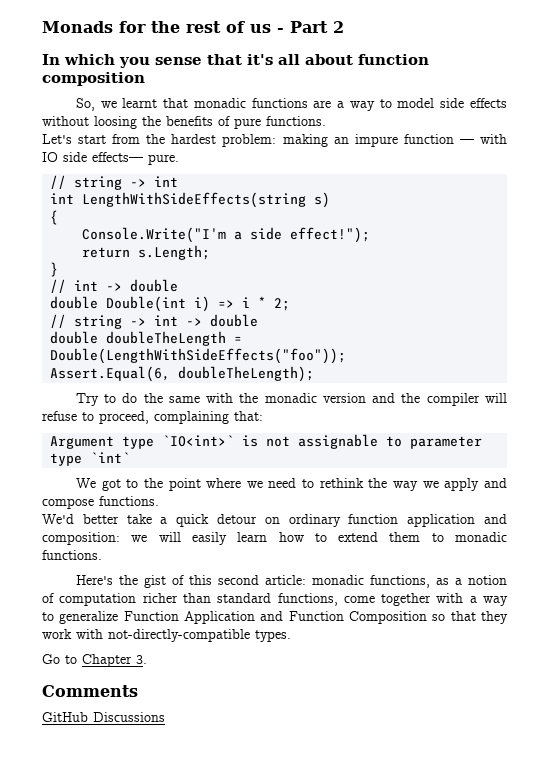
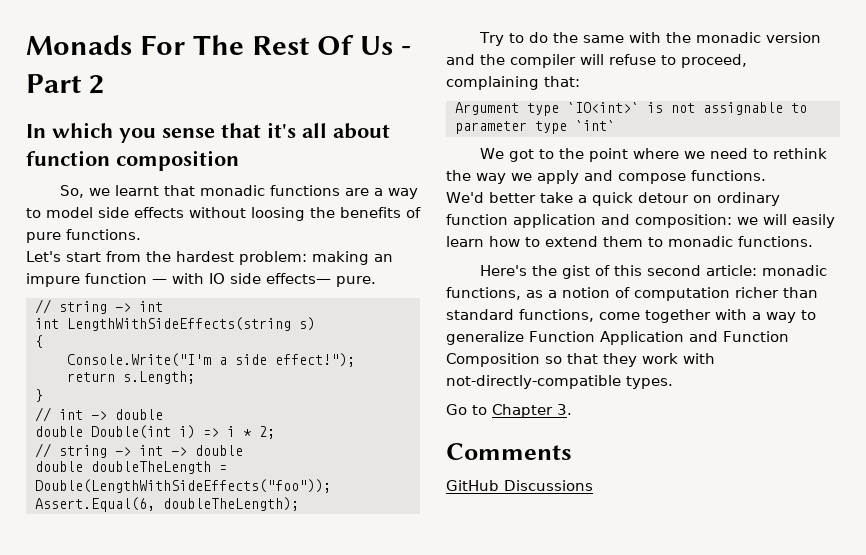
[119,21,271,33] for the rest of us -> [139,35,393,55] For The Rest Of Us

